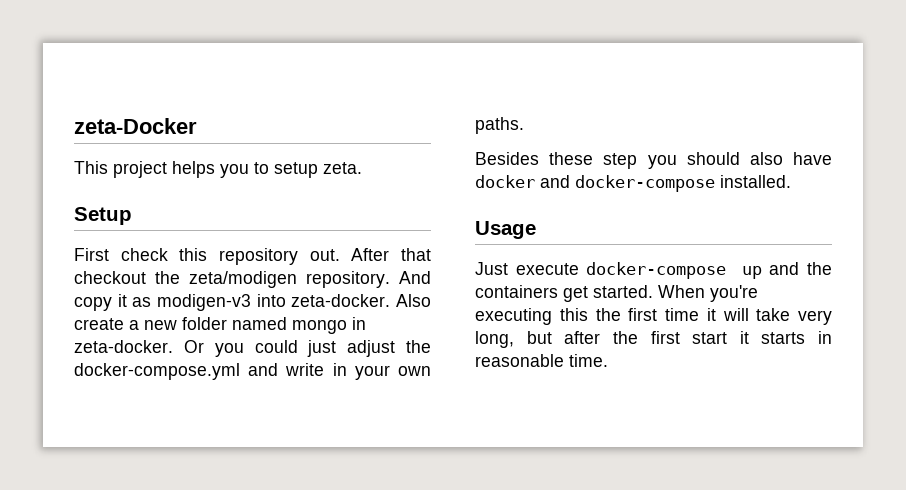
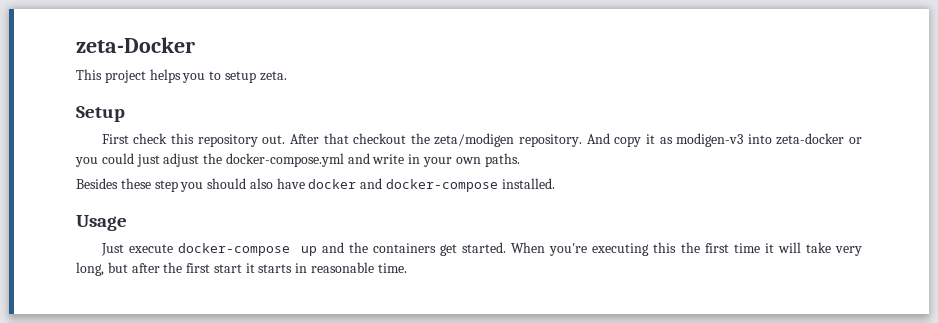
[291,294,431,307] [74,317,366,334] [74,340,204,353] zeta-docker. Also create a new folder named mongo in zeta-docker. Or -> [776,133,862,145] zeta-docker or

